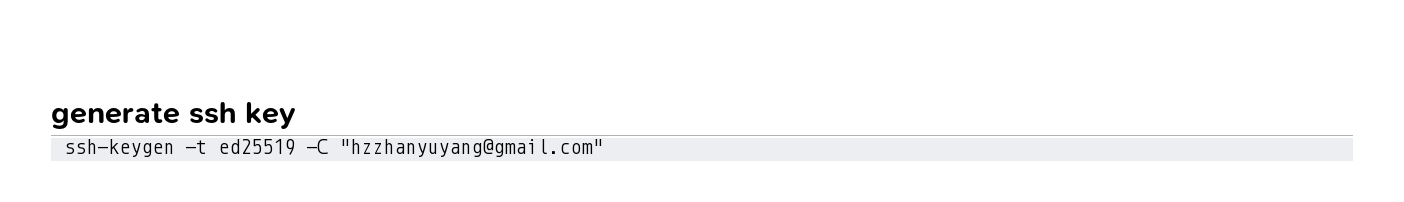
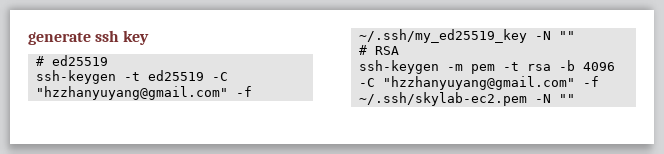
(296, 115) none -> [36,55,109,66] // # ed25519
(604, 148) none -> [236,86,253,97] [359,29,576,43] [359,45,400,55] [359,60,616,74] [359,76,600,90] [359,92,576,106] -f ~/.ssh/my_ed25519_key -N "" // # RSA // ssh-keygen -m pem -t rsa -b 4096 -C "hzzhanyuyang@gmail.com" -f ~/.ssh/skylab-ec2.pem -N ""

